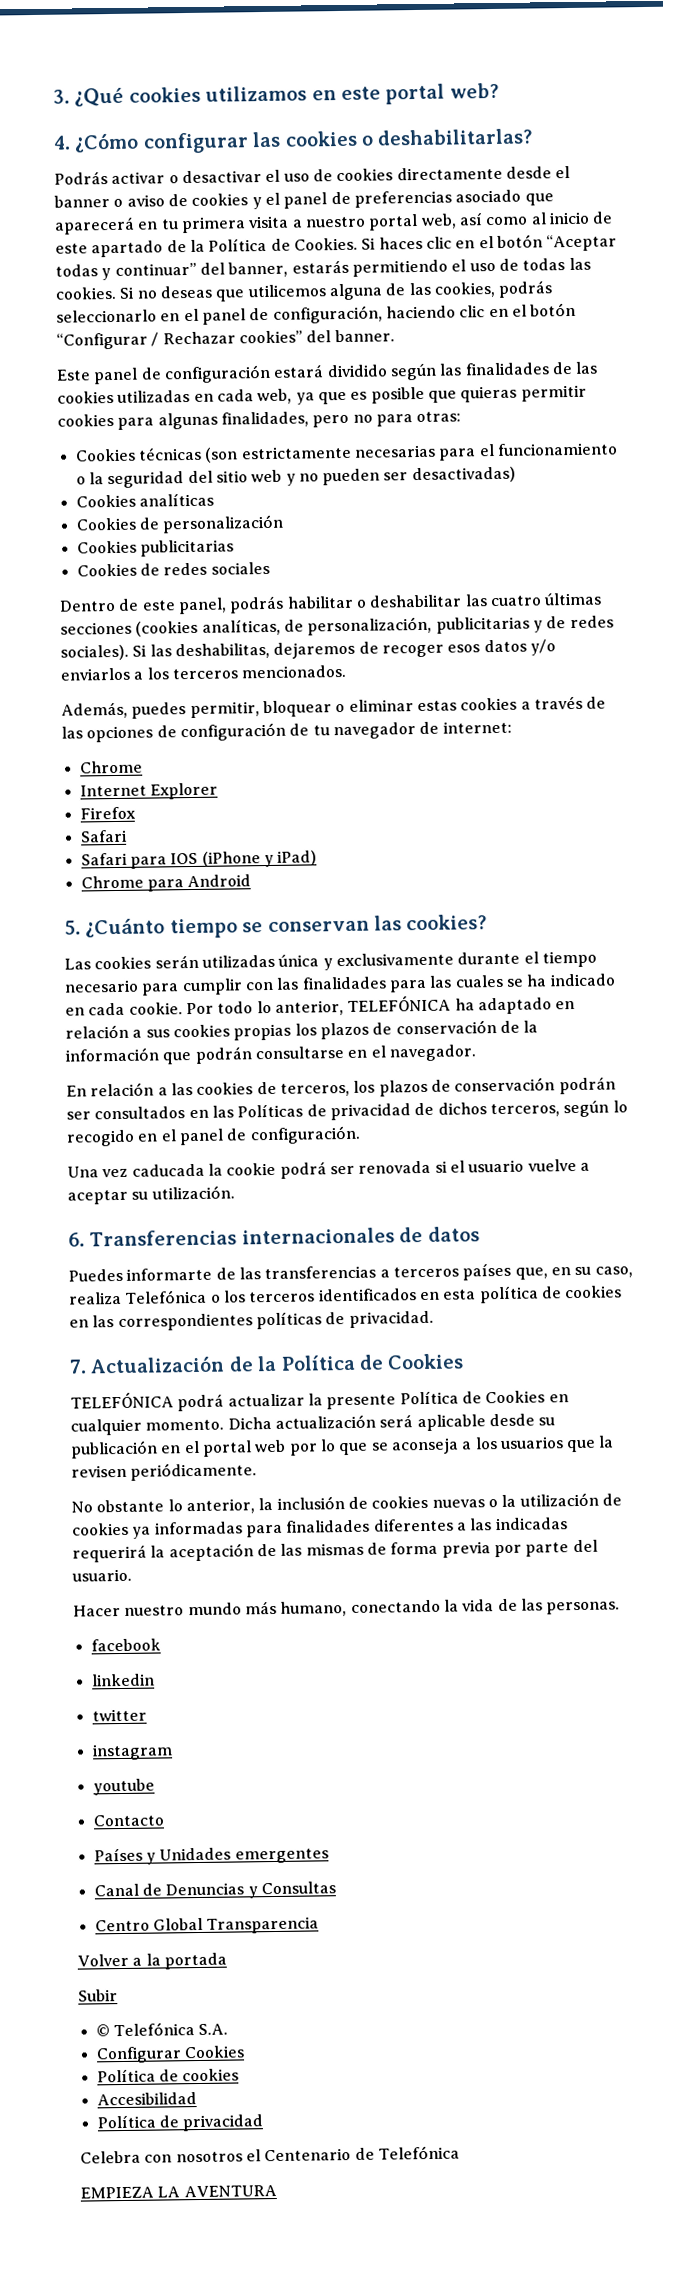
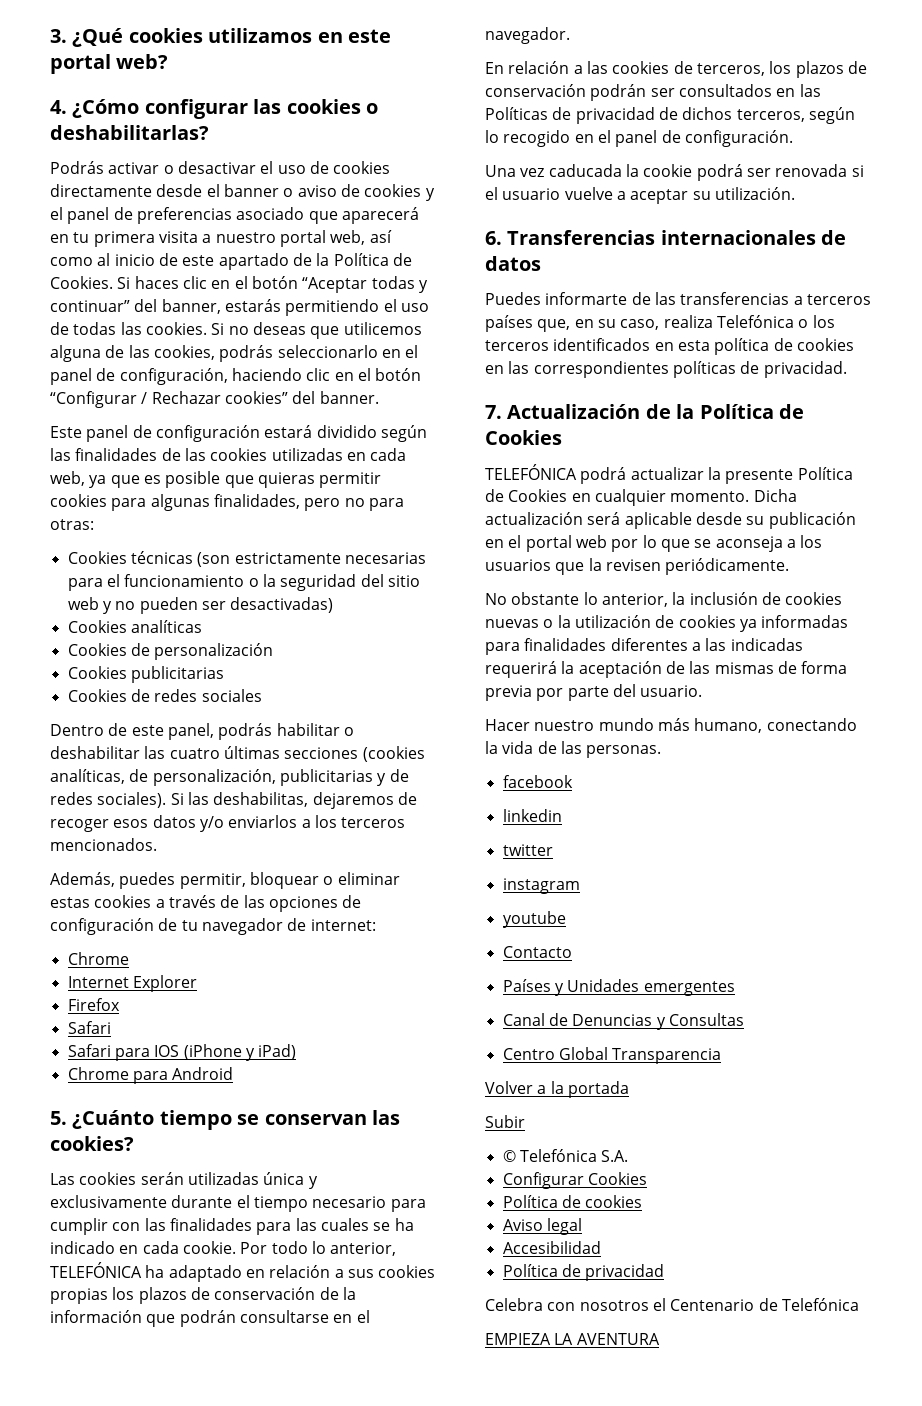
(240, 2075) none -> [502,1218,582,1235] // Aviso legal

